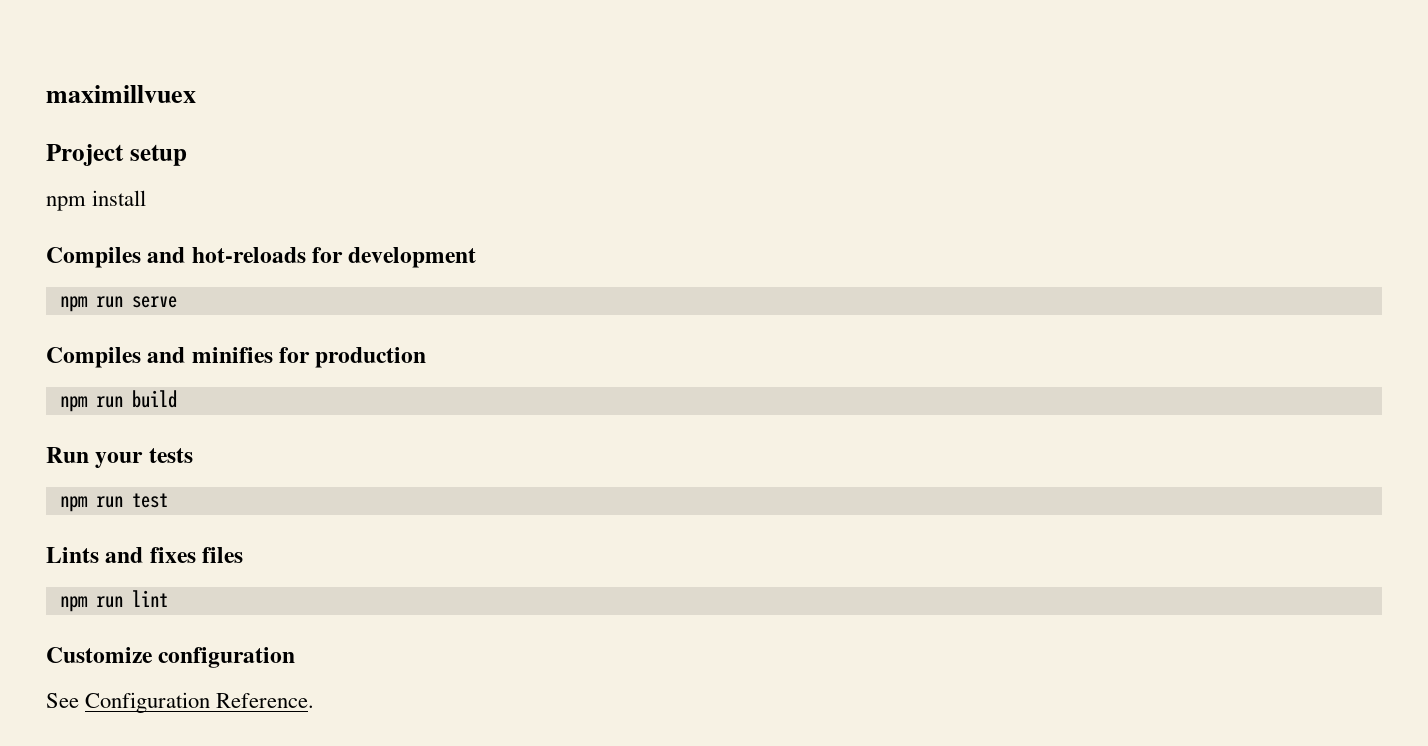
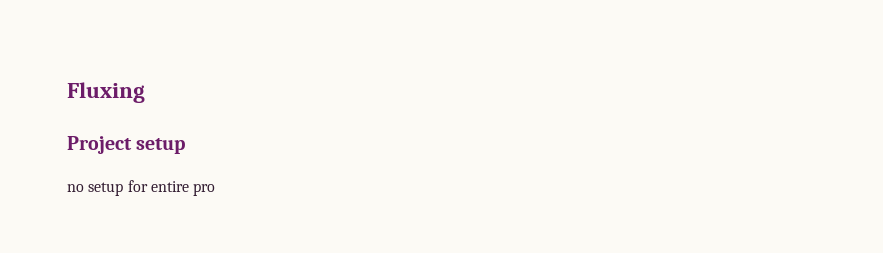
[46,85,196,103] maximillvuex -> [67,82,145,103] Fluxing
[46,190,147,211] [46,247,477,268] [59,296,177,312] [46,347,427,368] [59,390,177,412] [46,447,193,468] [59,493,168,512] [46,547,244,563] [59,590,168,612] [46,647,296,668] [46,692,315,713] npm install // Compiles and hot-reloads for development // npm run serve // Compiles and minifies for production // npm run build // Run your tests // npm run test // Lints and fixes files // npm run lint // Customize configuration // See Configuration Reference. -> [67,180,216,196] no setup for entire pro

